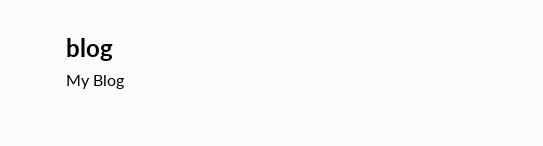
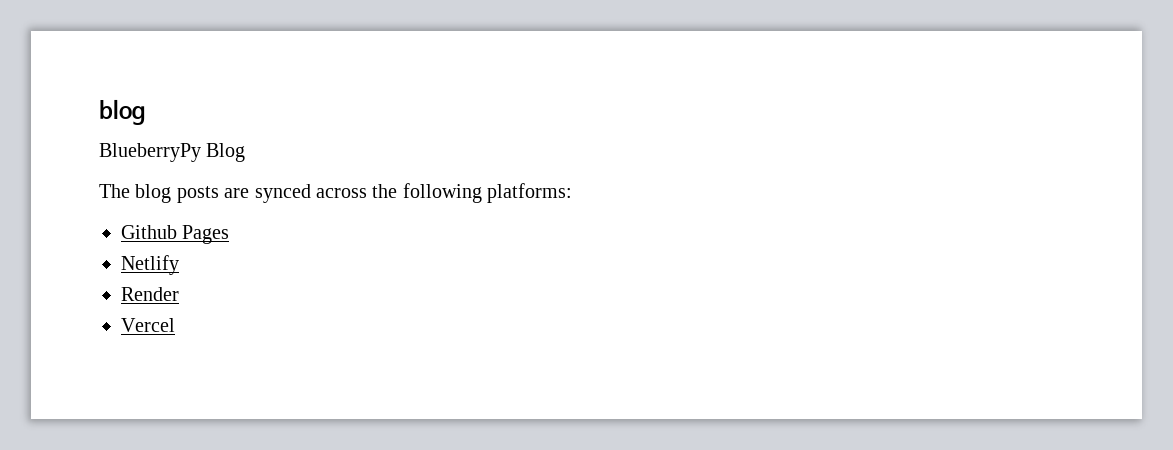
[66,75,90,89] My -> [99,143,201,162] BlueberryPy
(125, 82) none -> [99,183,573,203] [121,225,230,244] [121,255,179,275] [121,287,179,301] [121,318,175,332] // The blog posts are synced across the following platforms: // Github Pages // Netlify // Render // Vercel

